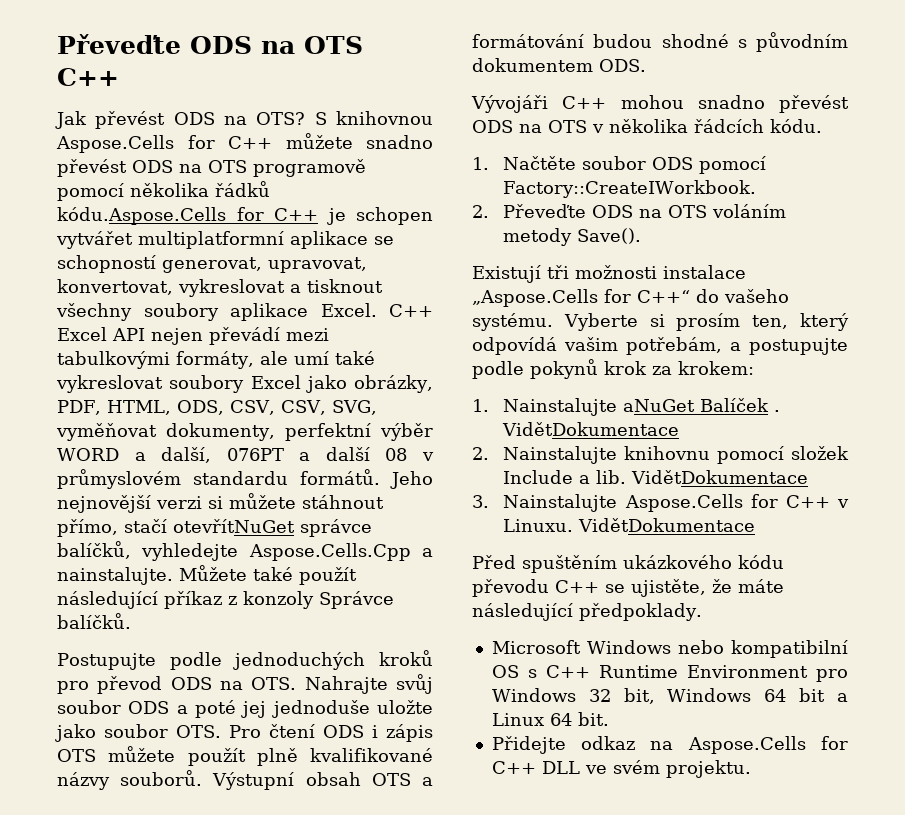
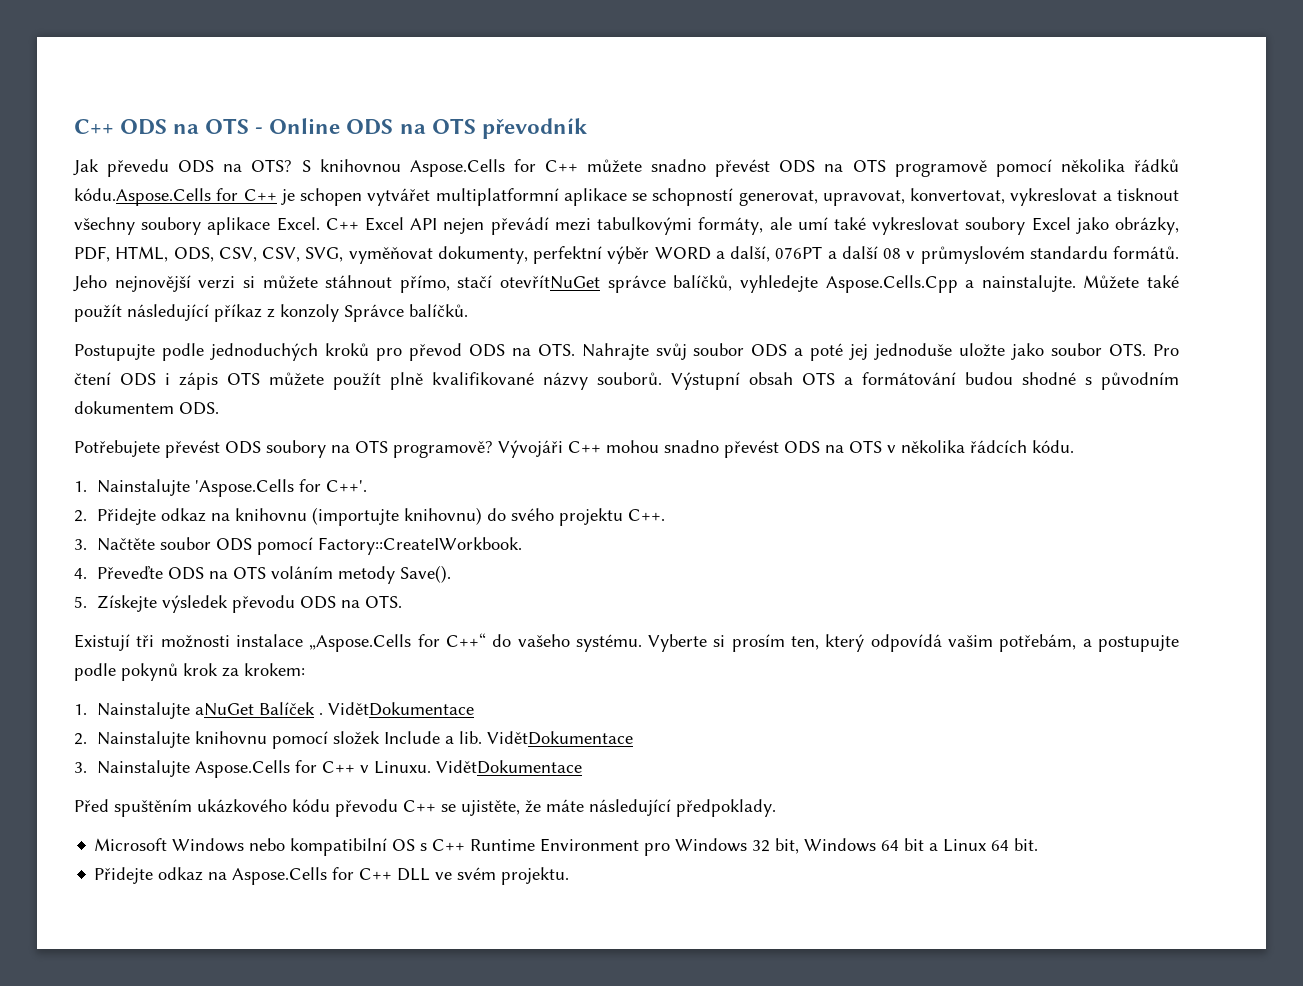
[57,34,363,54] [57,68,119,86] Převeďte ODS na OTS C++ -> [74,118,587,139] C++ ODS na OTS - Online ODS na OTS převodník
[95,111,166,129] převést -> [107,159,170,177] převedu
(646, 65) none -> [74,440,493,458] Potřebujete převést ODS soubory na OTS programově?
(489, 163) none -> [96,479,367,497] [74,507,665,526] [74,539,87,550] Nainstalujte 'Aspose.Cells for C++'. // 2. Přidejte odkaz na knihovnu (importujte knihovnu) do svého projektu C++. // 3.
[472,205,489,218] 2. -> [74,568,87,579] 4.
(642, 236) none -> [74,595,402,613] // 5. Získejte výsledek převodu ODS na OTS.

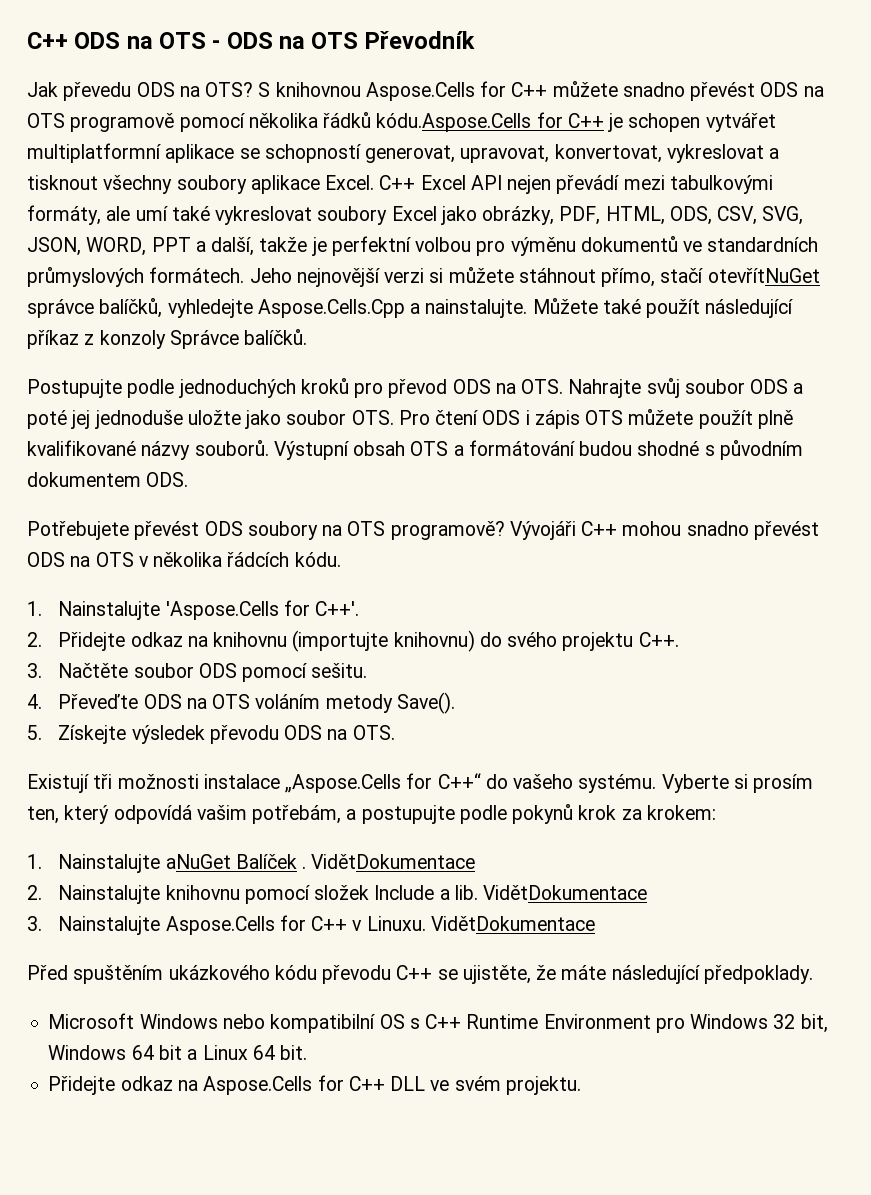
[269,118,587,139] Online ODS na OTS převodník -> [226,31,475,49] ODS na OTS Převodník
[262,246,1179,264] CSV, SVG, vyměňovat dokumenty, perfektní výběr WORD a další, 076PT a další 08 v průmyslovém standardu formátů. -> [762,206,804,225] [27,236,819,256] [27,267,245,287] SVG, JSON, WORD, PPT a další, takže je perfektní volbou pro výměnu dokumentů ve standardních průmyslových formátech.
[317,537,522,555] Factory::CreateIWorkbook. -> [311,663,368,678] sešitu.

